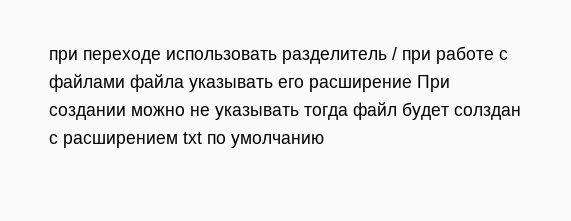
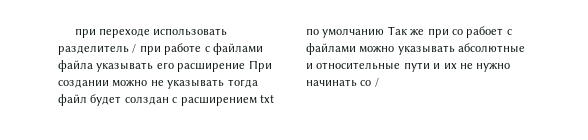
(324, 141) none -> [387,26,512,38] [306,43,526,55] [306,62,511,72] [306,78,379,87] Так же при со рабоет с файлами можно указывать абсолютные и относительные пути и их не нужно начинать со /

